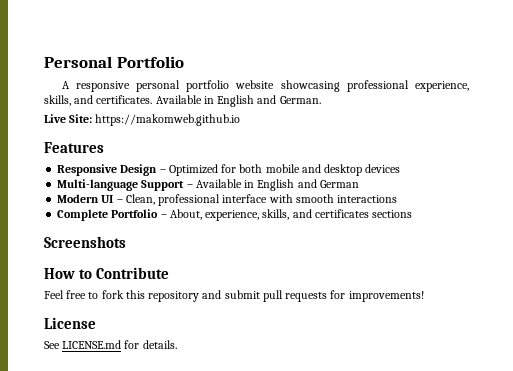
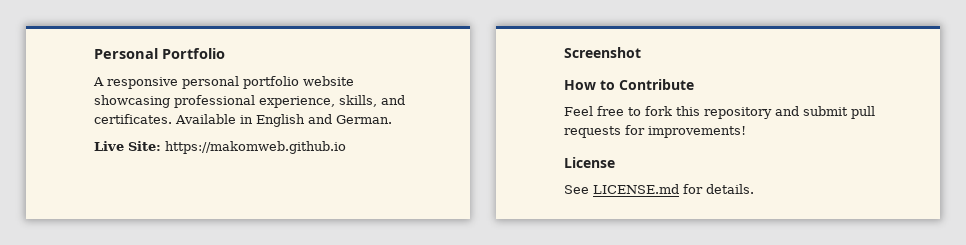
[44,142,104,153] [57,164,401,176] [57,179,359,191] [57,194,398,206] [57,209,413,221] [44,236,126,248] Features // Responsive Design – Optimized for both mobile and desktop devices // Multi-language Support – Available in English and German // Modern UI – Clean, professional interface with smooth interactions // Complete Portfolio – About, experience, skills, and certificates sections // Screenshots -> [564,47,641,58] Screenshot

